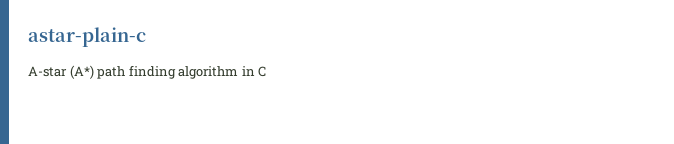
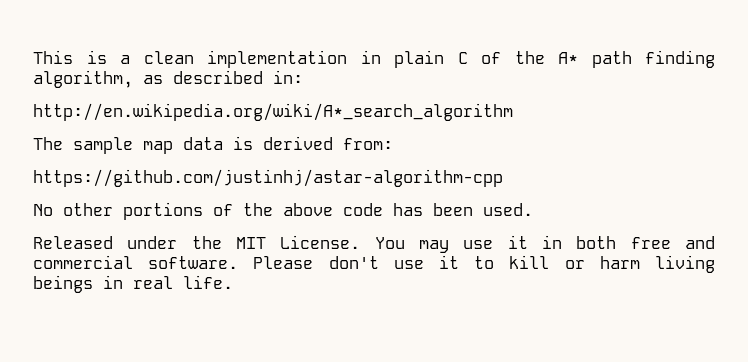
[28,27,146,47] [28,65,267,79] astar-plain-c // A-star (A*) path finding algorithm in C -> [33,50,715,68] [33,70,303,88] [33,103,513,121] [33,136,393,154] [33,169,503,187] [33,202,533,220] [33,235,716,253] [33,255,715,273] [33,275,233,293] This is a clean implementation in plain C of the A* path finding algorithm, as described in: // http://en.wikipedia.org/wiki/A*_search_algorithm // The sample map data is derived from: // https://github.com/justinhj/astar-algorithm-cpp // No other portions of the above code has been used. // Released under the MIT License. You may use it in both free and commercial software. Please don't use it to kill or harm living beings in real life.

